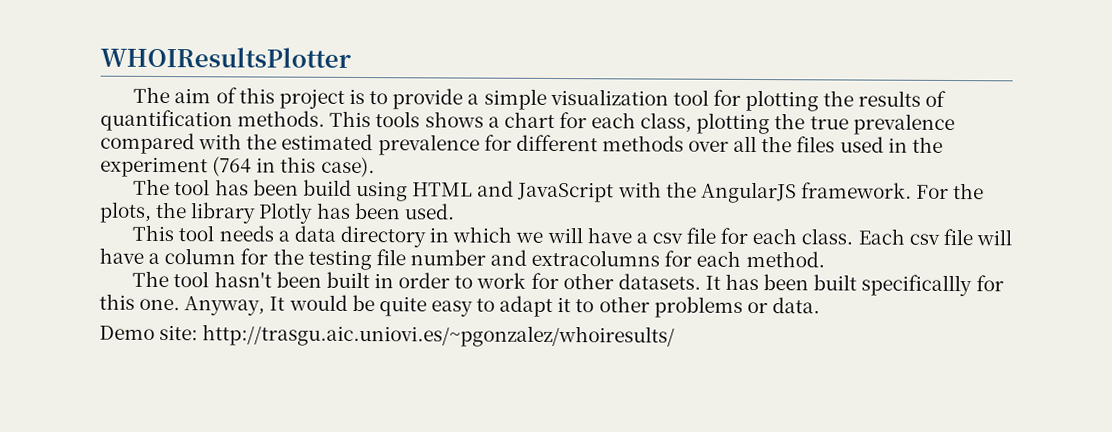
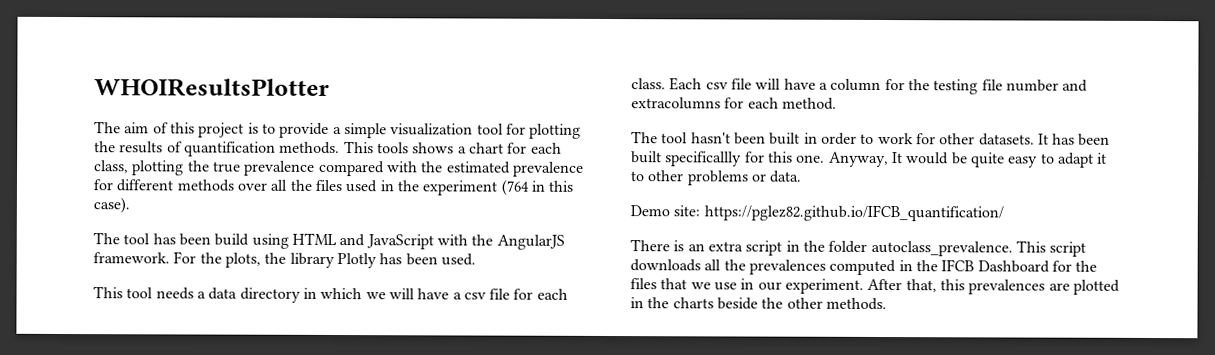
[202,324,676,348] http://trasgu.aic.uniovi.es/~pgonzalez/whoiresults/ -> [703,204,1004,222] [630,239,1087,257] [630,259,1098,276] [630,278,1120,295] [630,297,887,311] https://pglez82.github.io/IFCB_quantification/ // There is an extra script in the folder autoclass_prevalence. This script downloads all the prevalences computed in the IFCB Dashboard for the files that we use in our experiment. After that, this prevalences are plotted in the charts beside the other methods.

